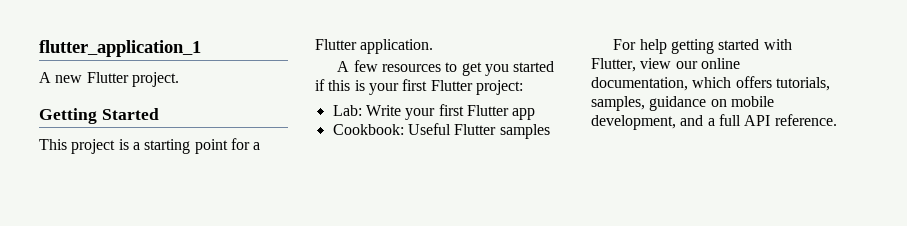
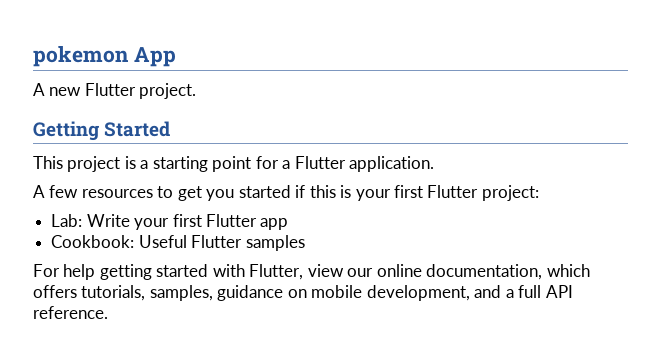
[39,40,201,57] flutter_application_1 -> [33,46,176,67] pokemon App

